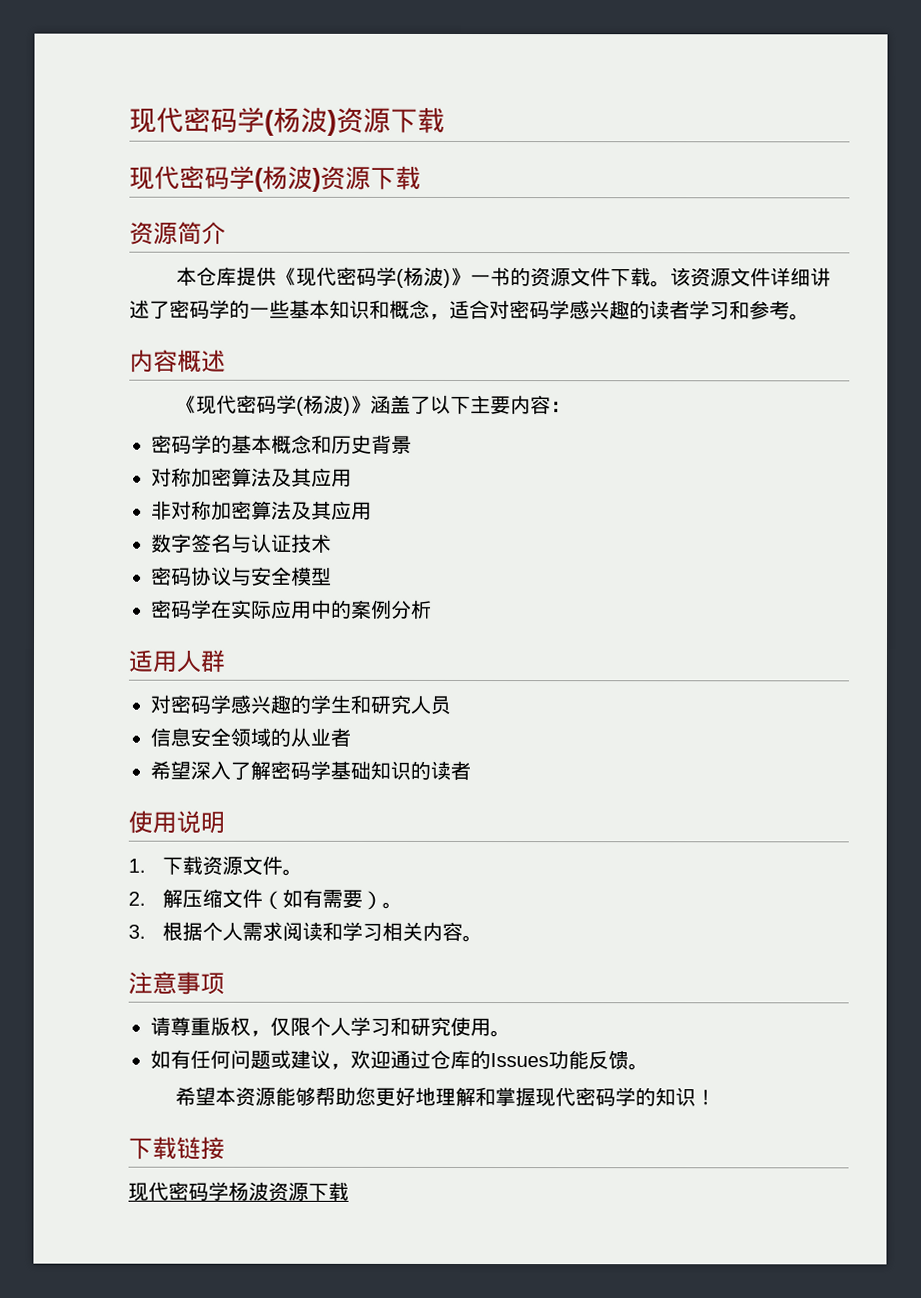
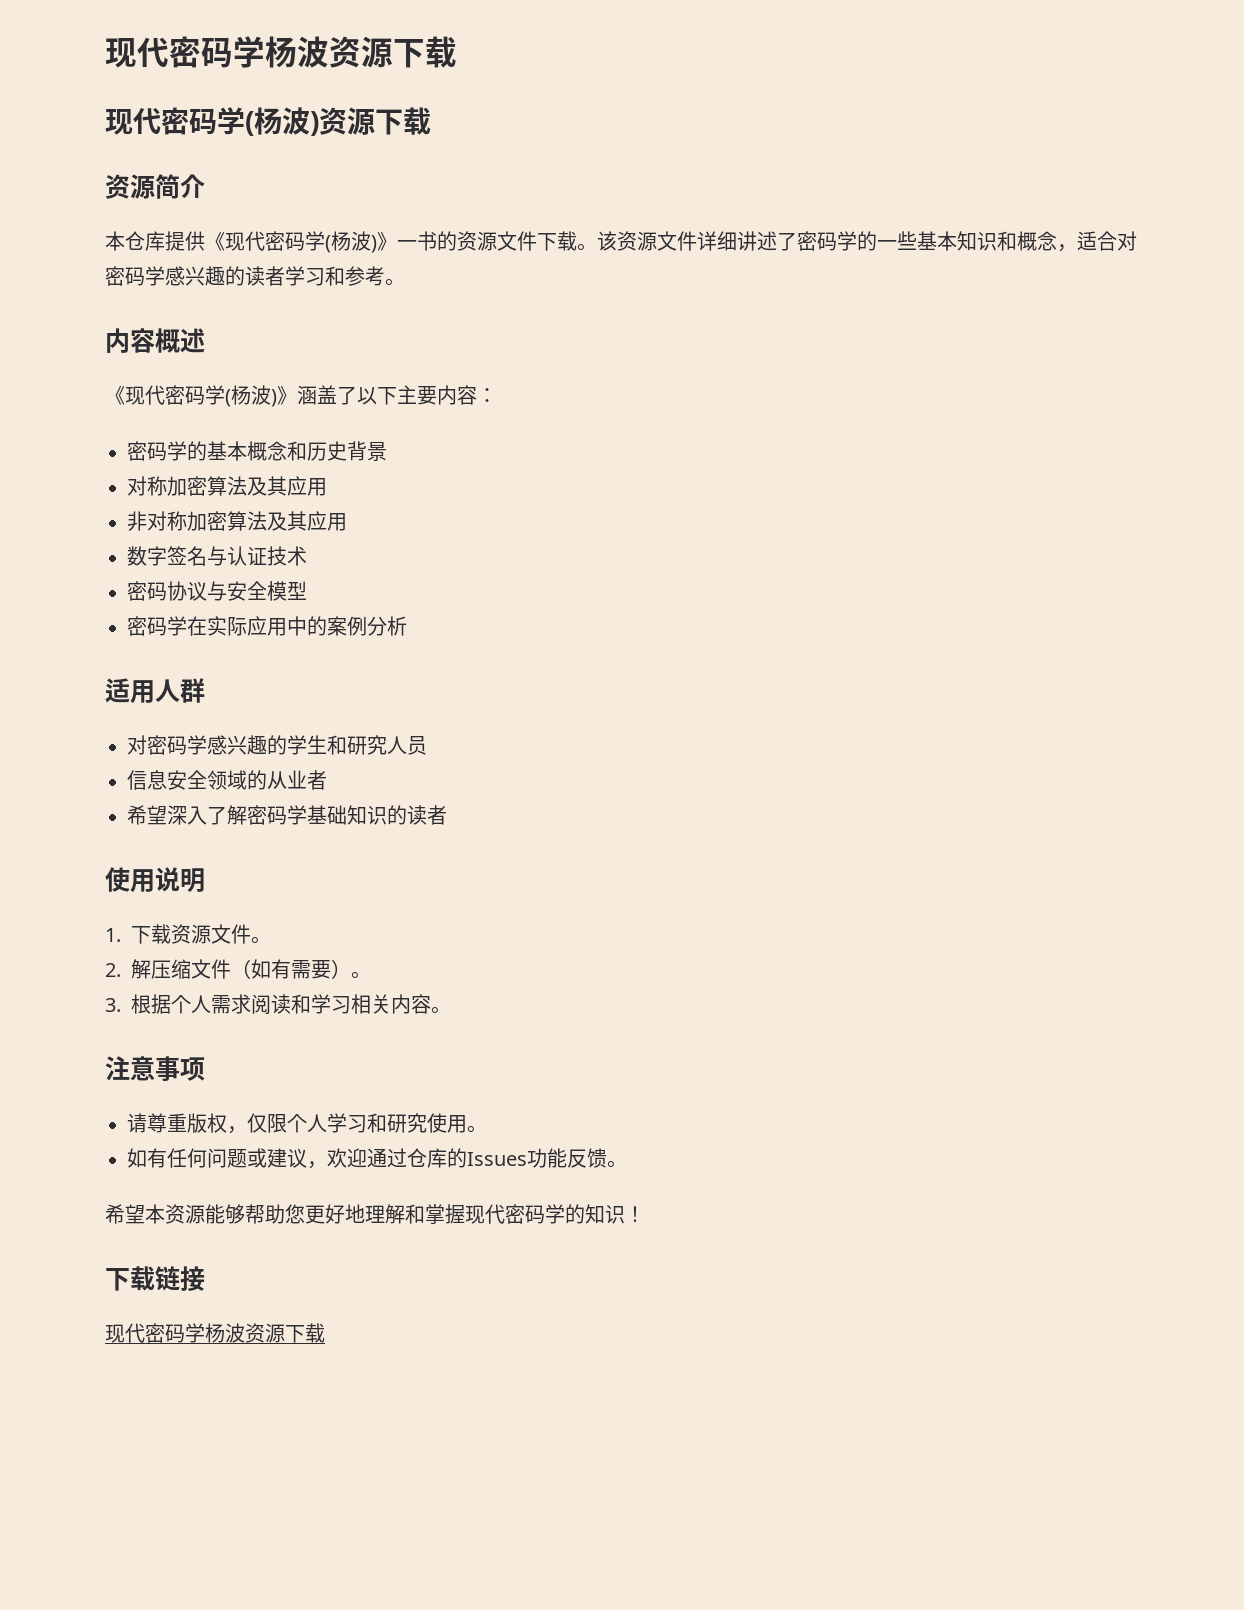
[129,106,337,136] 现代密码学(杨波) -> [105,36,329,68] 现代密码学杨波

